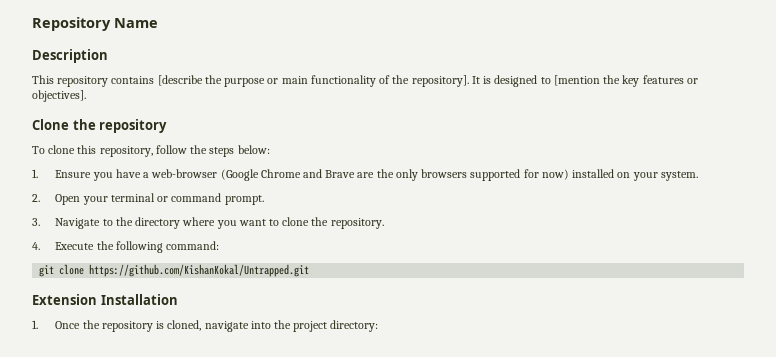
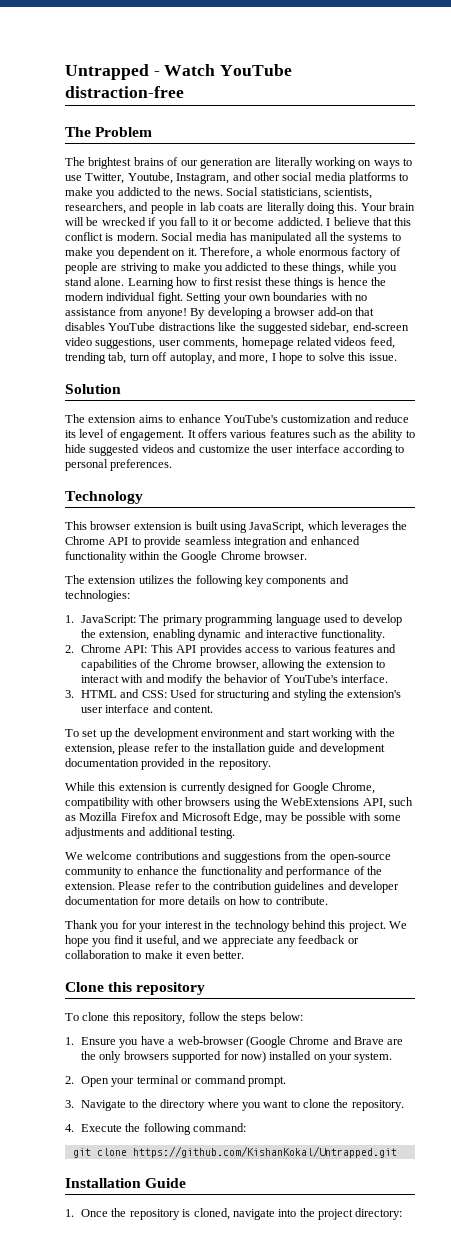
[32,17,158,31] [32,49,108,63] [32,75,698,87] [32,90,86,102] Repository Name // Description // This repository contains [describe the purpose or main functionality of the repository]. It is designed to [mention the key features or objectives]. -> [65,64,293,80] [65,86,184,98] [65,127,153,137] [65,157,413,169] [65,172,409,184] [65,187,372,199] [65,202,416,214] [65,217,412,229] [65,232,401,244] [65,247,401,259] [65,262,398,274] [65,277,387,289] [65,292,367,304] [65,307,374,319] [65,322,409,334] [65,337,395,349] [65,352,397,364] [65,384,121,394] [65,414,409,423] [65,429,415,441] [65,444,405,456] [65,459,173,471] [65,491,143,504] [65,521,408,533] [65,536,360,548] [65,551,307,563] [65,575,349,587] [65,590,130,602] [65,614,402,626] [81,629,386,641] [65,644,397,656] [81,659,386,671] [81,674,389,686] [65,689,402,701] [81,704,214,713] [65,728,395,740] [65,743,385,755] [65,758,271,770] [65,782,375,794] [65,797,413,809] [65,812,401,824] [65,827,236,839] [65,851,391,863] [65,866,382,878] [65,881,399,893] [65,896,328,905] [65,920,408,932] [65,935,359,947] [65,950,244,959] Untrapped - Watch YouTube distraction-free // The Problem // The brightest brains of our generation are literally working on ways to use Twitter, Youtube, Instagram, and other social media platforms to make you addicted to the news. Social statisticians, scientists, researchers, and people in lab coats are literally doing this. Your brain will be wrecked if you fall to it or become addicted. I believe that this conflict is modern. Social media has manipulated all the systems to make you dependent on it. Therefore, a whole enormous factory of people are striving to make you addicted to these things, while you stand alone. Learning how to first resist these things is hence the modern individual fight. Setting your own boundaries with no assistance from anyone! By developing a browser add-on that disables YouTube distractions like the suggested sidebar, end-screen video suggestions, user comments, homepage related videos feed, trending tab, turn off autoplay, and more, I hope to solve this issue. // Solution // The extension aims to enhance YouTube's customization and reduce its level of engagement. It offers various features such as the ability to hide suggested videos and customize the user interface according to personal preferences. // Technology // This browser extension is built using JavaScript, which leverages the Chrome API to provide seamless integration and enhanced functionality within the Google Chrome browser. // The extension utilizes the following key components and technologies: // 1. JavaScript: The primary programming language used to develop the extension, enabling dynamic and interactive functionality. // 2. Chrome API: This API provides access to various features and capabilities of the Chrome browser, allowing the extension to interact with and modify the behavior of YouTube's interface. // 3. HTML and CSS: Used for structuring and styling the extension's user interface and content. // To set up the development environment and start working with the extension, please refer to the installation guide and development documentation provided in the repository. // While this extension is currently designed for Google Chrome, compatibility with other browsers using the WebExtensions API, such as Mozilla Firefox and Microsoft Edge, may be possible with some adjustments and additional testing. // We welcome contributions and suggestions from the open-source community to enhance the functionality and performance of the extension. Please refer to the contribution guidelines and developer documentation for more details on how to contribute. // Thank you for your interest in the technology behind this project. We hope you find it useful, and we appreciate any feedback or collaboration to make it even better.
[72,119,96,130] the -> [108,982,133,992] this
[32,294,97,305] Extension -> (397, 1152) none
(178, 299) none -> [145,1178,187,1188] Guide

